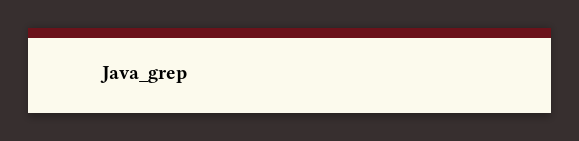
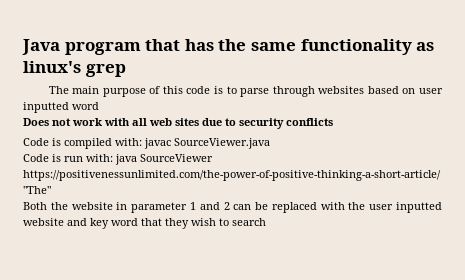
[100,66,187,83] Java_grep -> [22,39,435,55] [23,61,126,77] [48,86,444,97] [23,102,99,113] [23,118,333,129] [23,138,270,149] [23,154,213,165] [23,170,441,181] [23,186,51,194] [23,202,442,213] [23,218,266,229] Java program that has the same functionality as linux's grep // The main purpose of this code is to parse through websites based on user inputted word // Does not work with all web sites due to security conflicts // Code is compiled with: javac SourceViewer.java // Code is run with: java SourceViewer https://positivenessunlimited.com/the-power-of-positive-thinking-a-short-article/ "The" // Both the website in parameter 1 and 2 can be replaced with the user inputted website and key word that they wish to search

